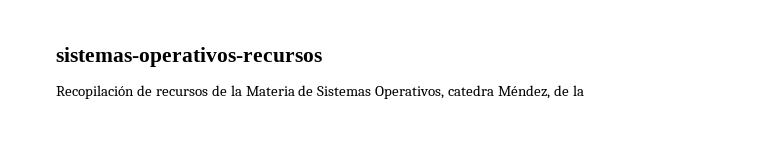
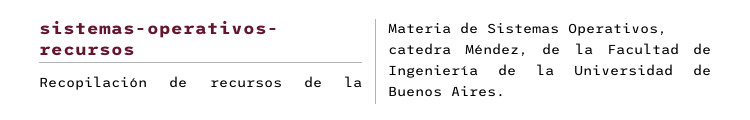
(584, 90) none -> [606,43,711,55] [388,64,711,78] [388,85,505,97] Facultad de Ingeniería de la Universidad de Buenos Aires.

